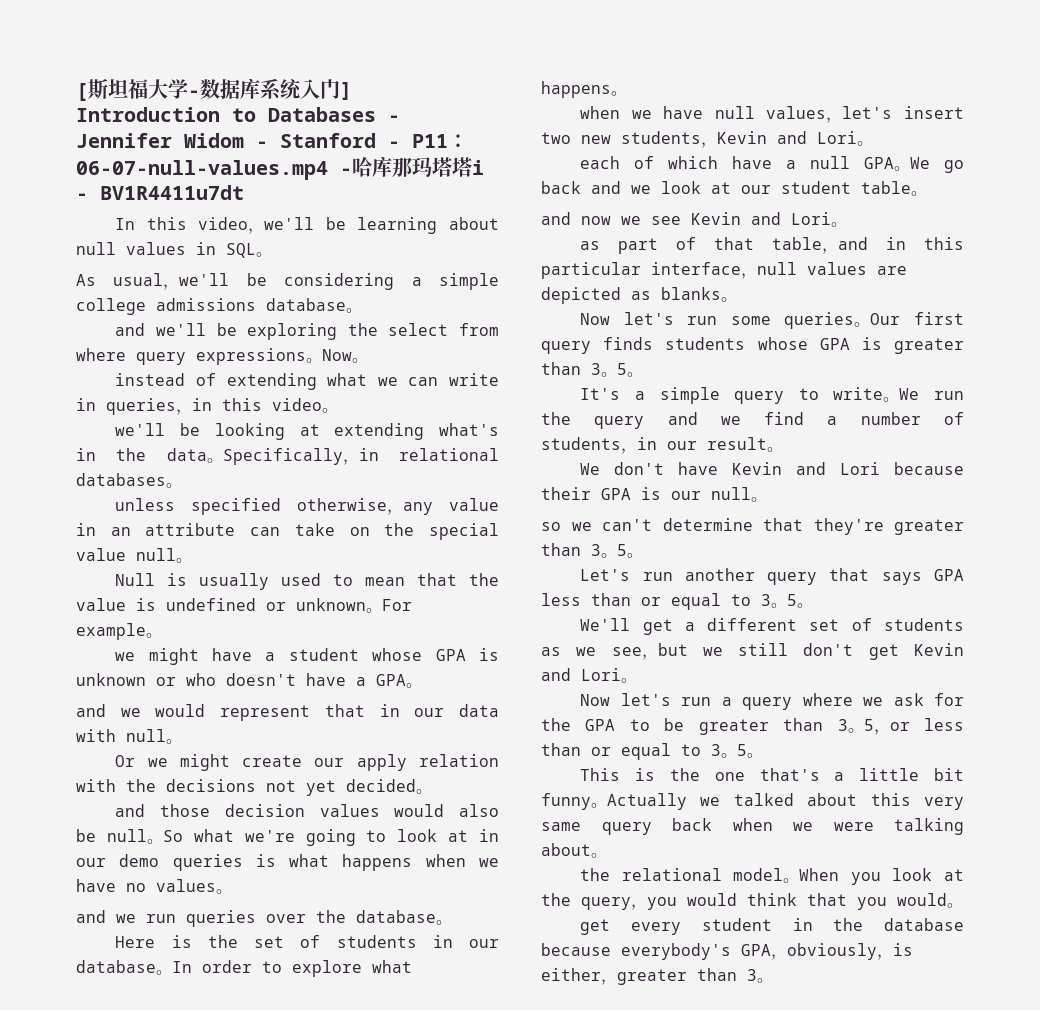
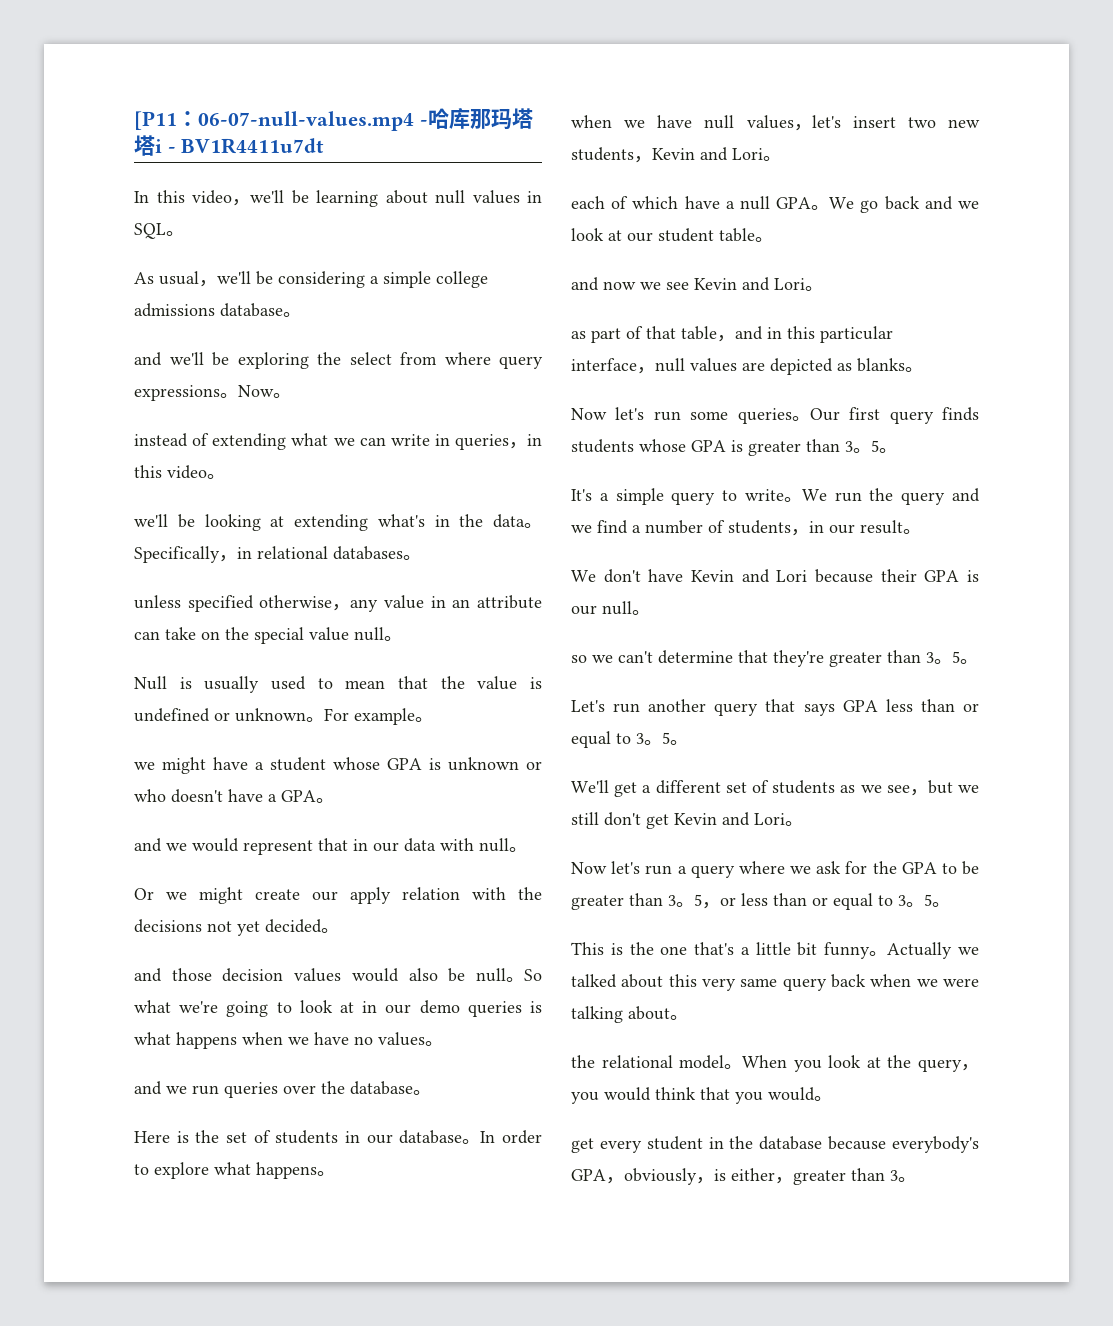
[76,78,352,101] [76,107,400,122] [76,133,448,148] [斯坦福大学-数据库系统入门] Introduction to Databases - Jennifer Widom - Stanford - P11 -> [134,111,177,130] [P11

